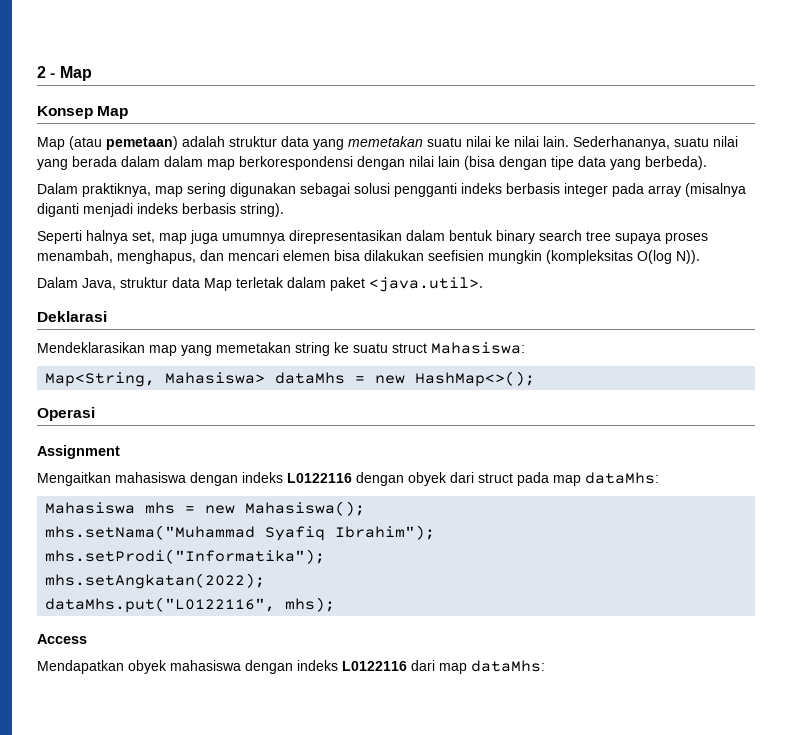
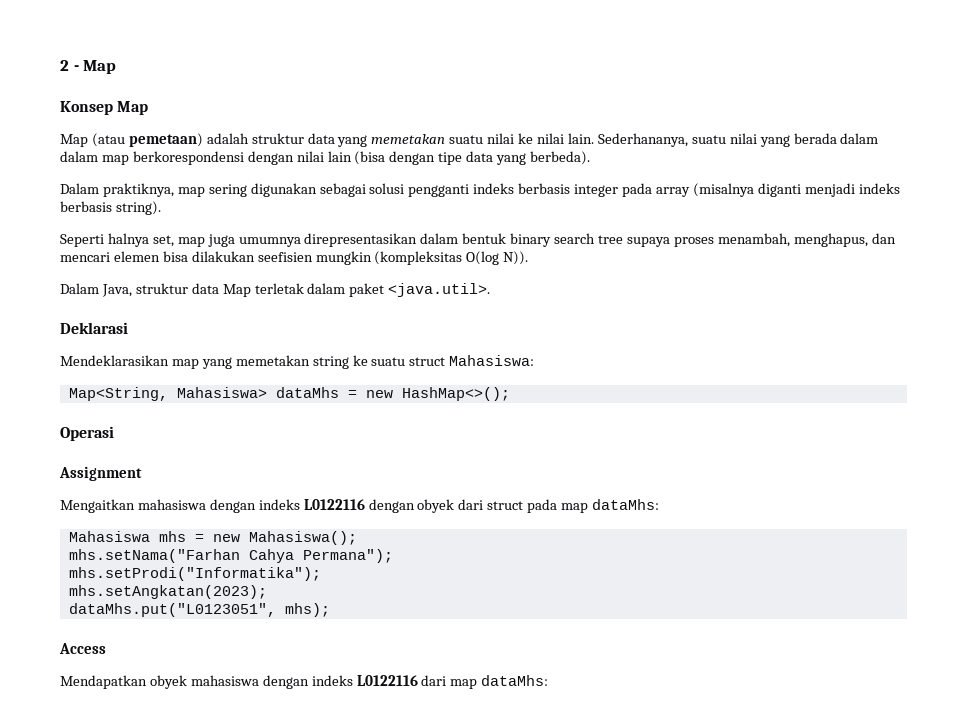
[45,525,436,541] mhs.setNama("Muhammad Syafiq Ibrahim"); -> [68,549,393,563] mhs.setNama("Farhan Cahya Permana");
[45,573,266,589] [45,597,276,613] mhs.setAngkatan(2022); // dataMhs.put("L0122116", -> [68,585,267,599] [68,603,276,617] mhs.setAngkatan(2023); // dataMhs.put("L0123051",

